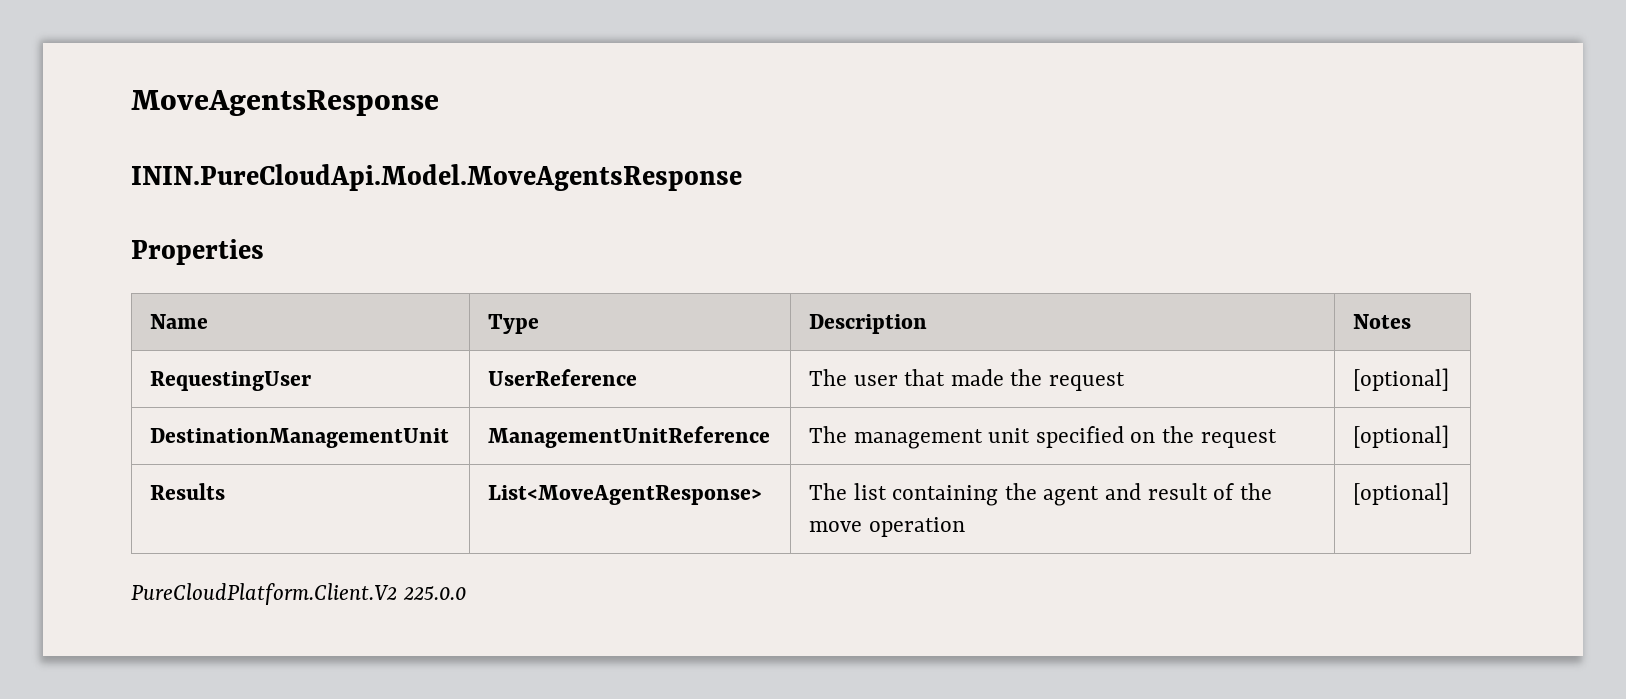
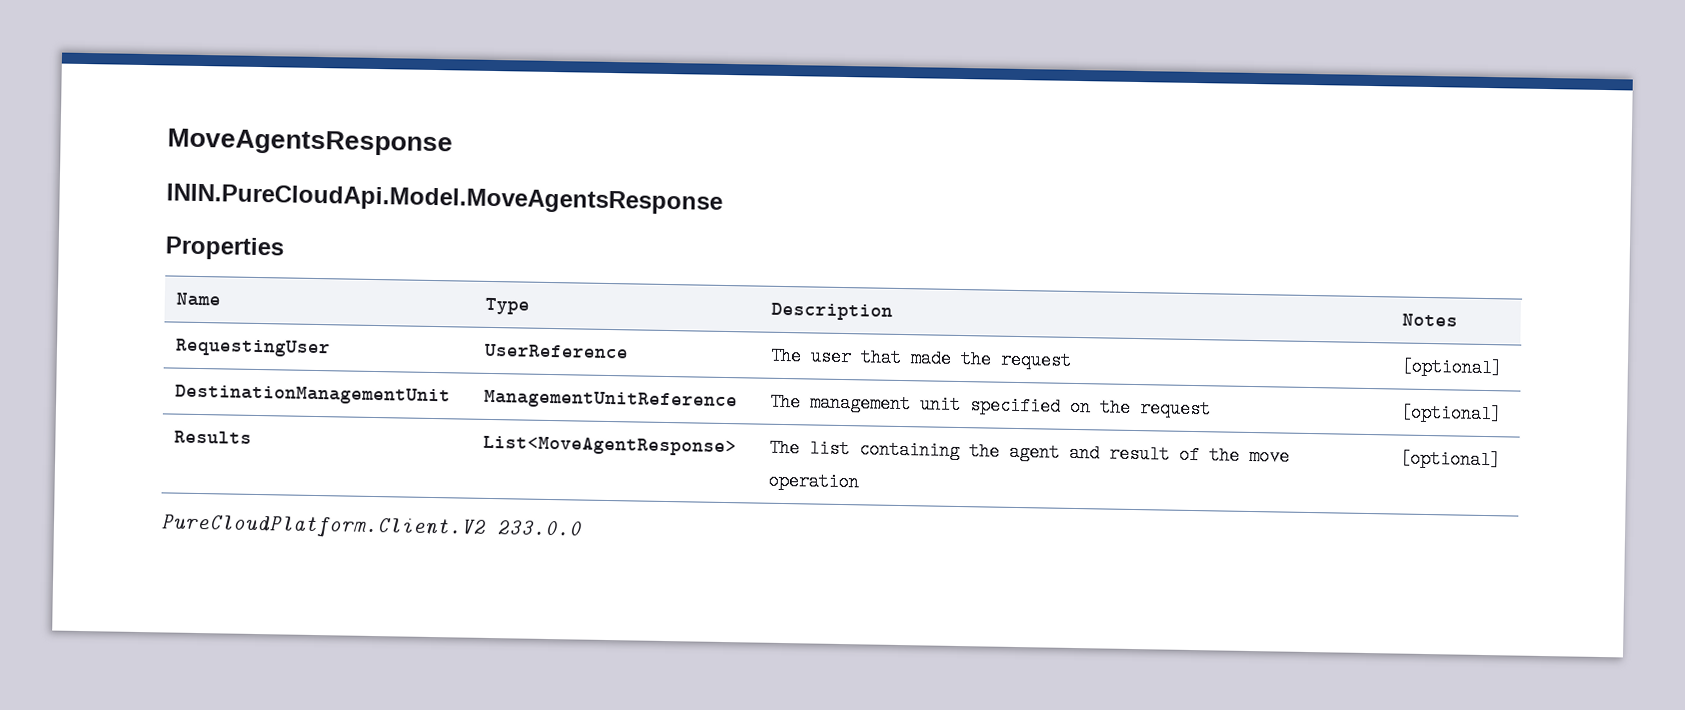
[402,586,466,600] 225.0.0 -> [496,520,582,536] 233.0.0

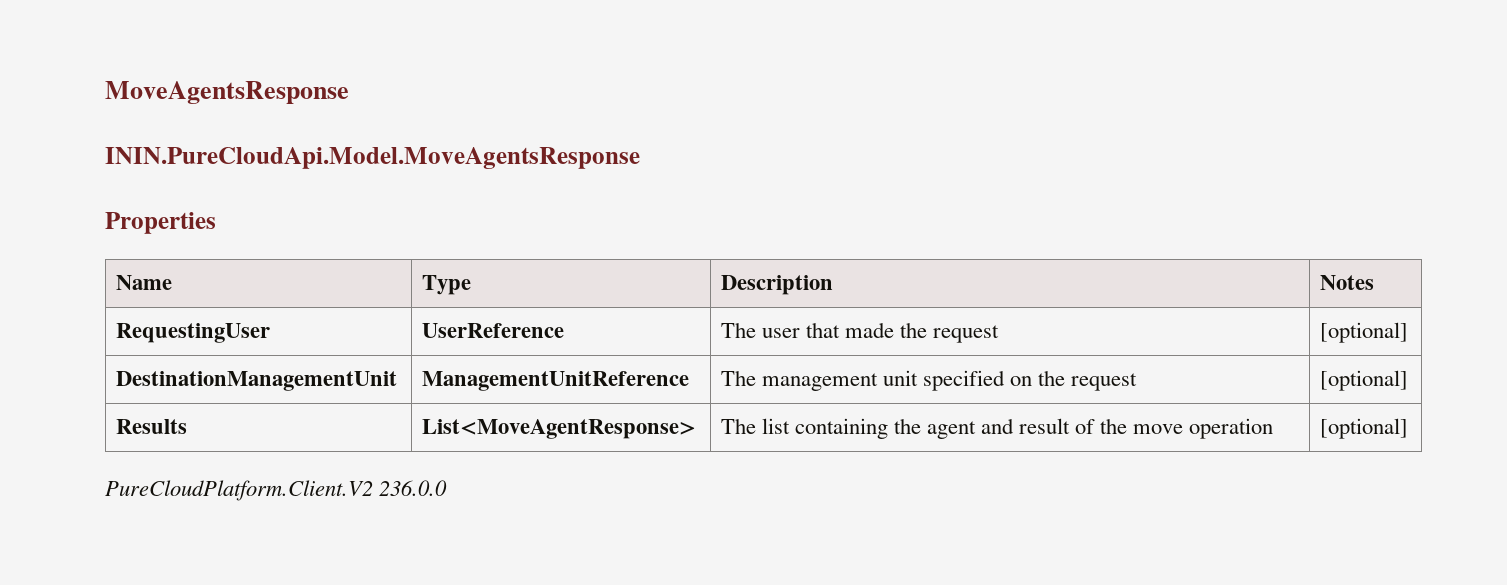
[496,520,582,536] 233.0.0 -> [379,480,448,496] 236.0.0

